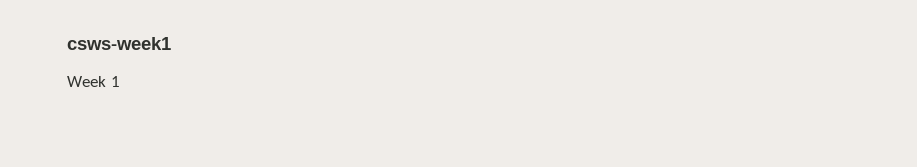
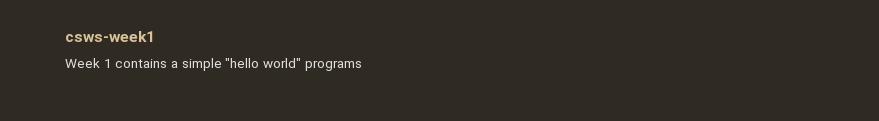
(120, 81) none -> [115,58,362,71] contains a simple "hello world" programs

